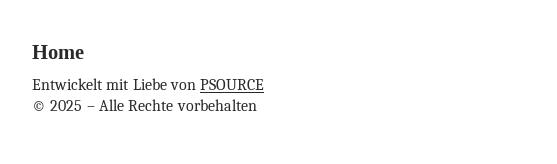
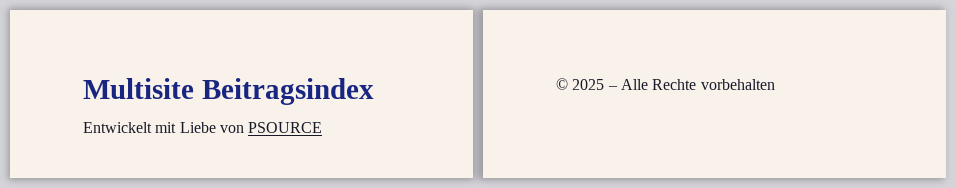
[32,45,84,59] Home -> [83,78,374,105] Multisite Beitragsindex

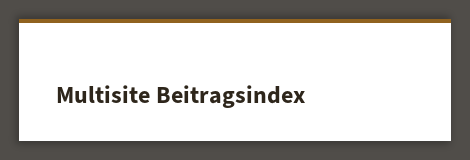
[83,122,323,133] [556,78,775,90] // Entwickelt mit Liebe von PSOURCE // © 2025 – Alle Rechte vorbehalten -> (306, 96) none

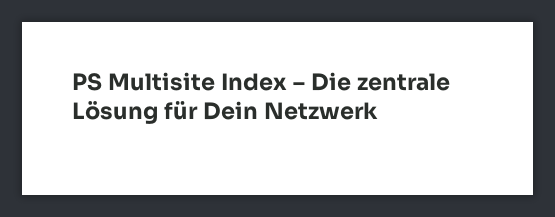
[56,85,306,108] Multisite Beitragsindex -> [72,72,451,91] [72,101,379,124] PS Multisite Index – Die zentrale Lösung für Dein Netzwerk

